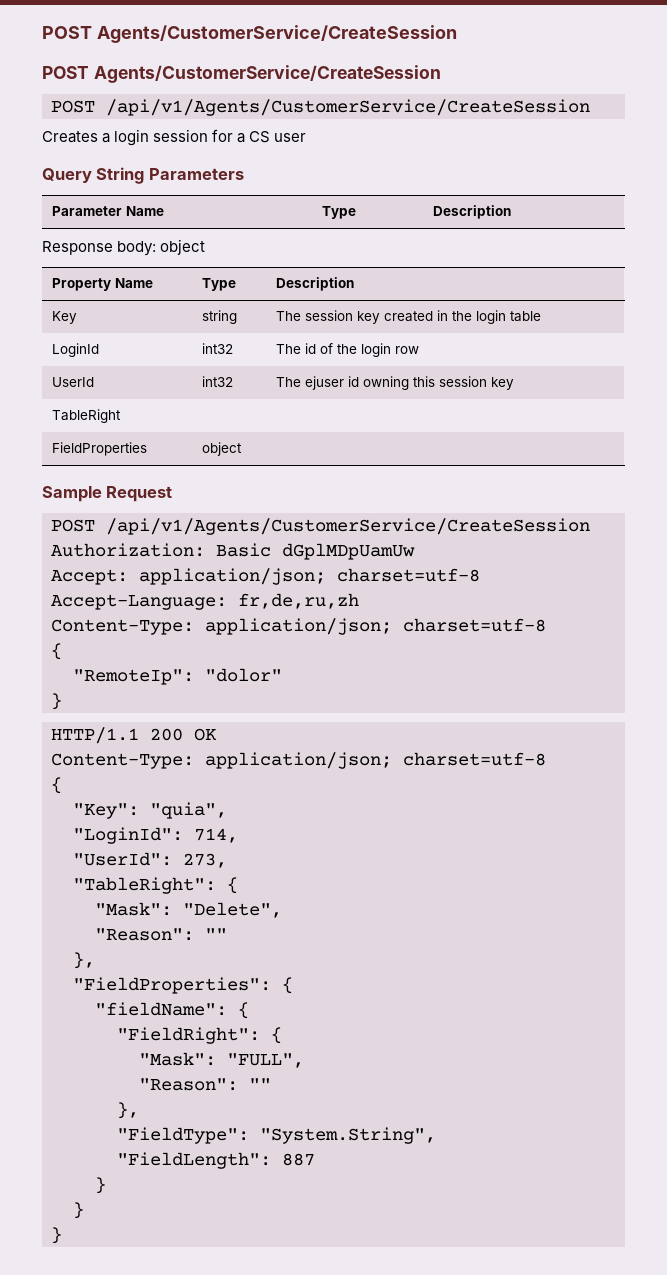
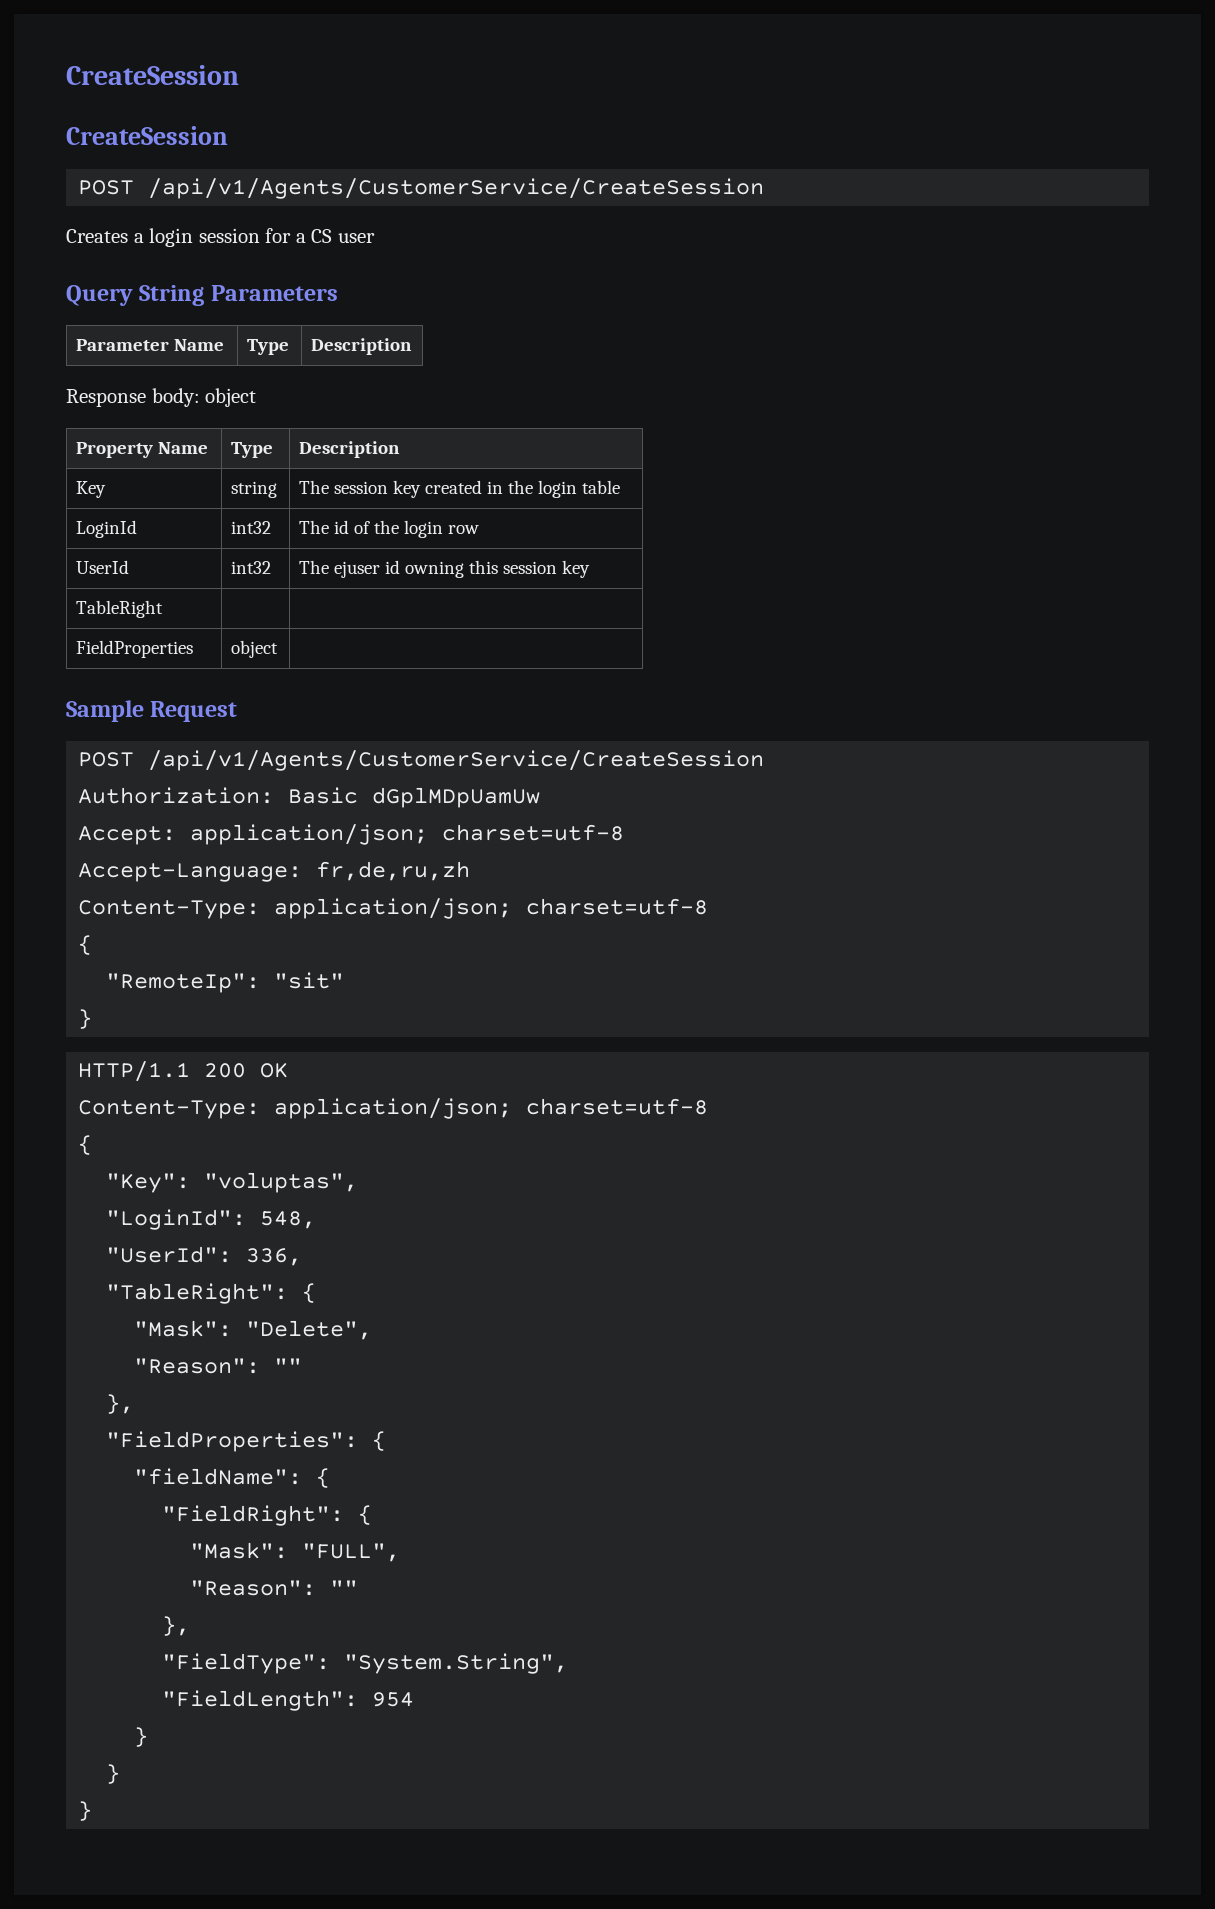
[42,25,457,43] [42,65,441,83] POST Agents/CustomerService/CreateSession // POST Agents/CustomerService/CreateSession -> [66,65,239,85] [66,126,228,145] CreateSession // CreateSession
[205,668,282,682] "dolor" -> [274,972,345,989] "sit"
[150,802,227,819] "quia", -> [204,1172,359,1193] "voluptas",
[194,828,238,843] 714, -> [260,1211,317,1229] 548,
[183,853,227,868] 273, -> [246,1248,303,1266] 336,
[282,1153,315,1166] 887 -> [372,1692,415,1707] 954

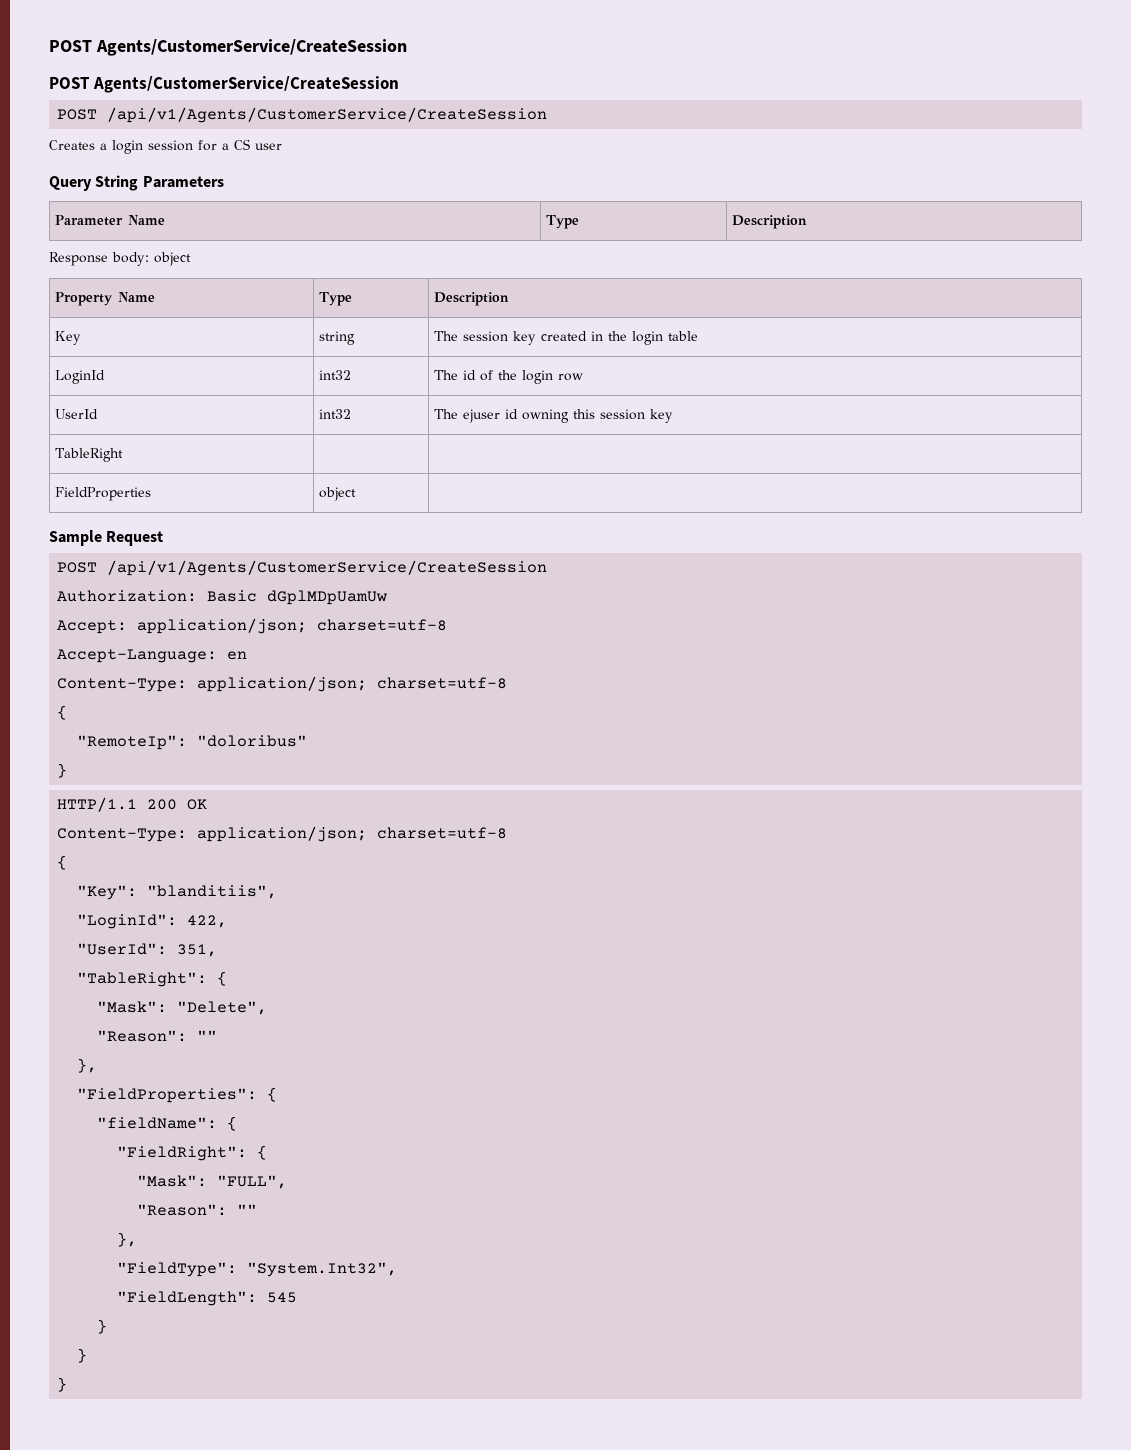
[66,65,239,85] [66,126,228,145] CreateSession // CreateSession -> [49,39,407,56] [49,76,399,93] POST Agents/CustomerService/CreateSession // POST Agents/CustomerService/CreateSession
[316,861,471,881] fr,de,ru,zh -> [227,651,248,660] en
[274,972,345,989] "sit" -> [197,735,308,747] "doloribus"
[204,1172,359,1193] "voluptas", -> [147,885,278,899] "blanditiis",
[260,1211,317,1229] 548, -> [187,915,228,928] 422,
[246,1248,303,1266] 336, -> [177,944,218,957] 351,
[344,1653,569,1674] "System.String", -> [247,1262,398,1277] "System.Int32",
[372,1692,415,1707] 954 -> [267,1292,298,1303] 545

